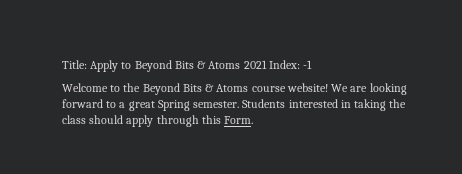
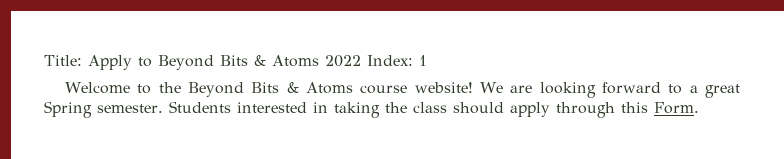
[243,60,313,69] 2021 Index: -1 -> [325,55,427,67] 2022 Index: 1

